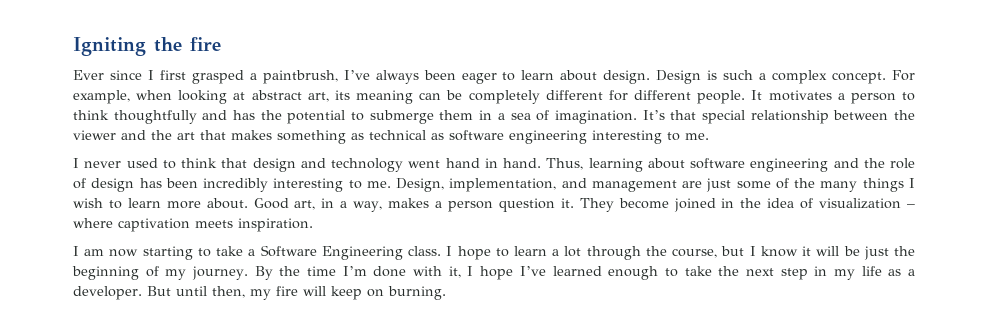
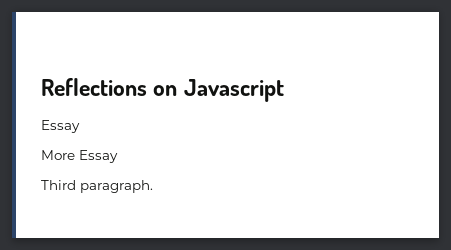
[73,37,221,56] [73,70,916,84] [73,90,915,104] [73,110,916,124] [73,130,709,144] [73,158,915,172] [73,178,916,192] [73,198,916,212] [73,218,313,232] [73,245,916,260] [72,266,915,280] [73,286,446,300] Igniting the fire // Ever since I first grasped a paintbrush, I’ve always been eager to learn about design. Design is such a complex concept. For example, when looking at abstract art, its meaning can be completely different for different people. It motivates a person to think thoughtfully and has the potential to submerge them in a sea of imagination. It’s that special relationship between the viewer and the art that makes something as technical as software engineering interesting to me. // I never used to think that design and technology went hand in hand. Thus, learning about software engineering and the role of design has been incredibly interesting to me. Design, implementation, and management are just some of the many things I wish to learn more about. Good art, in a way, makes a person question it. They become joined in the idea of visualization – where captivation meets inspiration. // I am now starting to take a Software Engineering class. I hope to learn a lot through the course, but I know it will be just the beginning of my journey. By the time I’m done with it, I hope I’ve learned enough to take the next step in my life as a developer. But until then, my fire will keep on burning. -> [41,78,284,102] [41,120,80,133] [41,150,118,163] [41,180,153,193] Reflections on Javascript // Essay // More Essay // Third paragraph.

